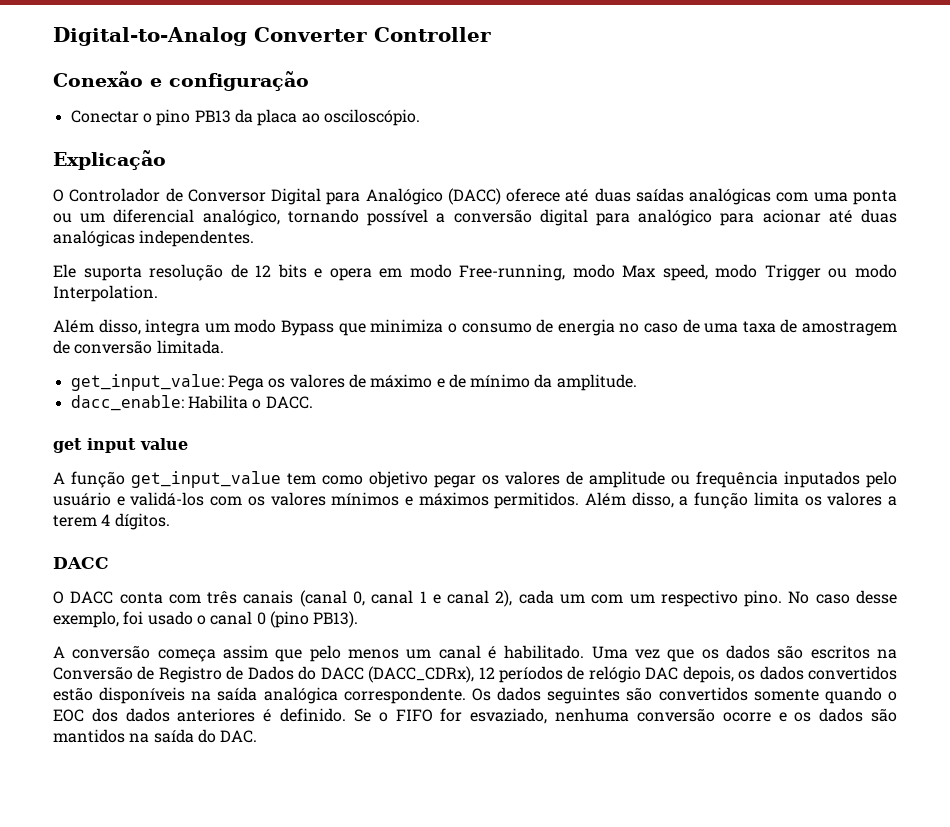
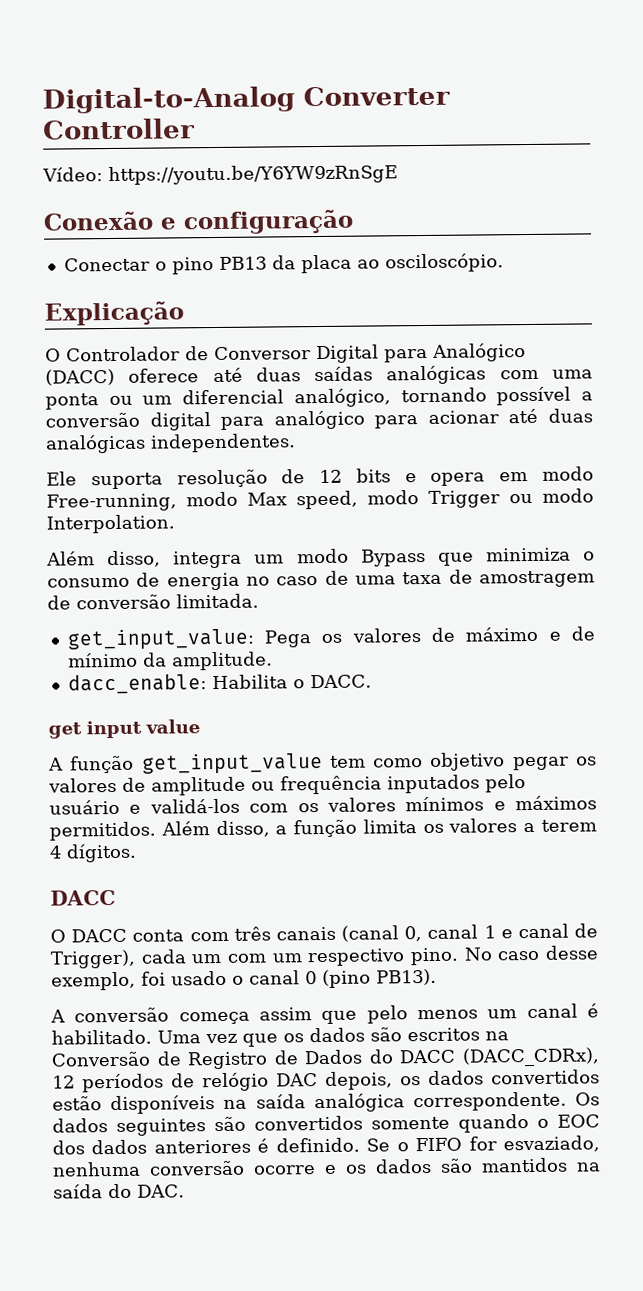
(491, 34) none -> [42,164,398,186] // Vídeo: https://youtu.be/Y6YW9zRnSgE
[495,590,513,607] 2), -> [574,923,599,938] [50,949,136,969] de Trigger),

